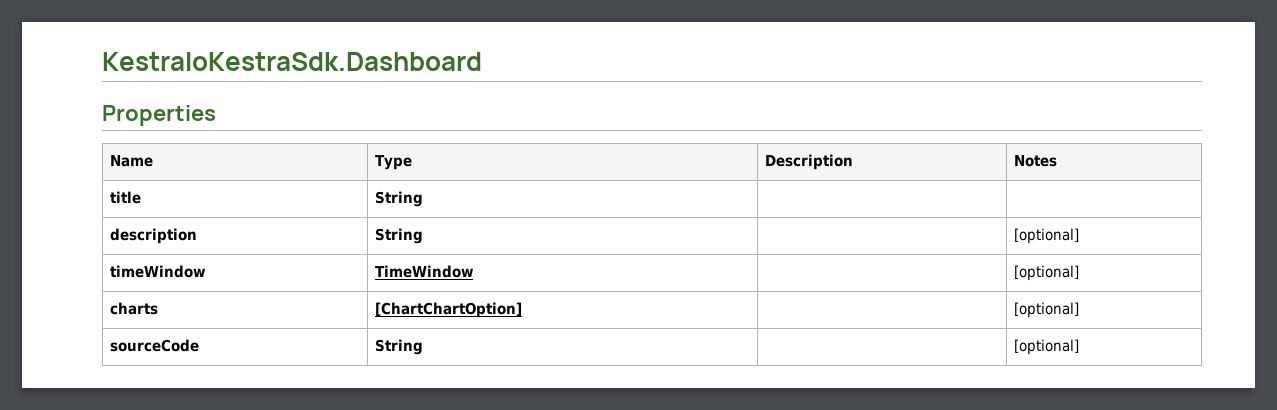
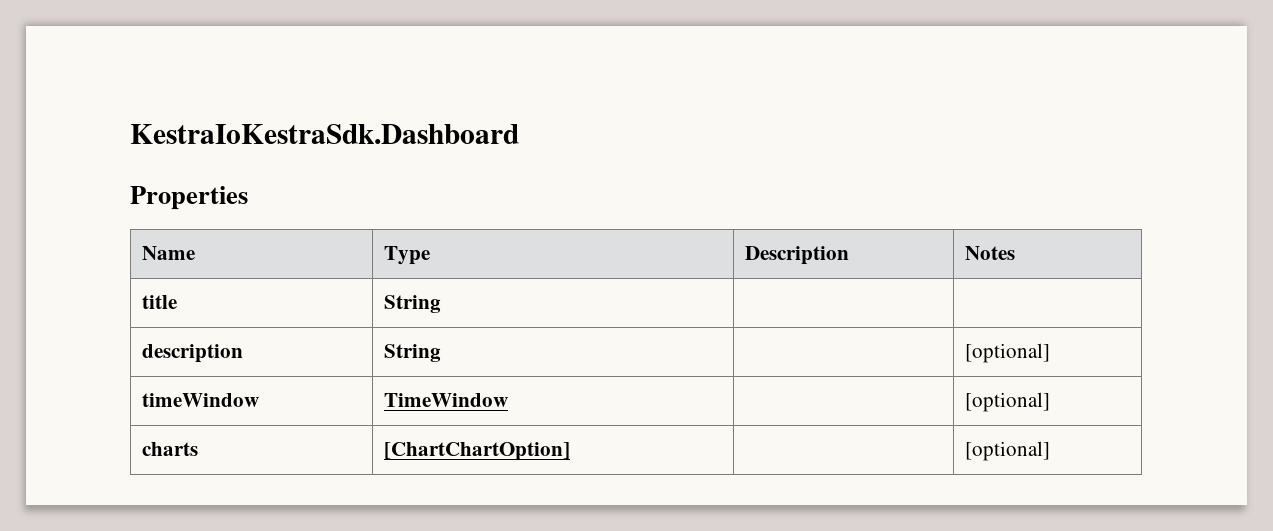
[109,339,199,352] [374,339,423,355] [1013,339,1079,355] // sourceCode | String | | [optional] -> (1051, 451) none

